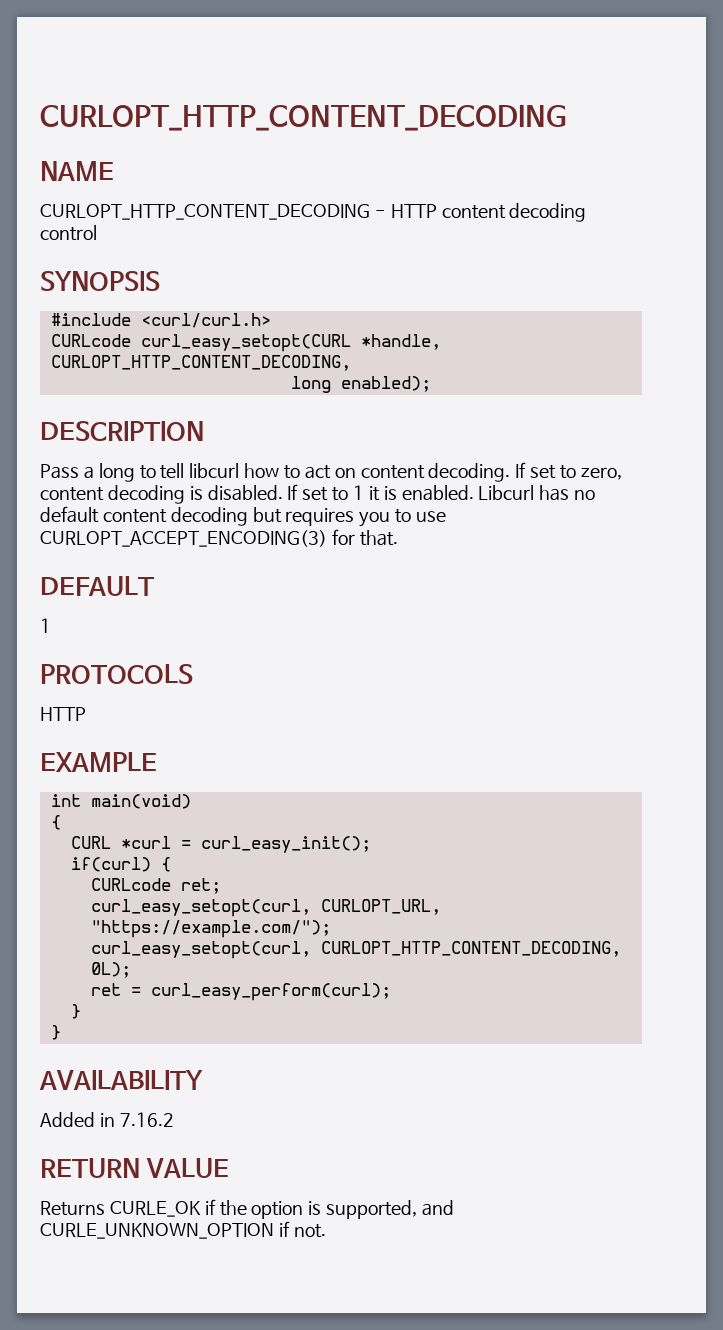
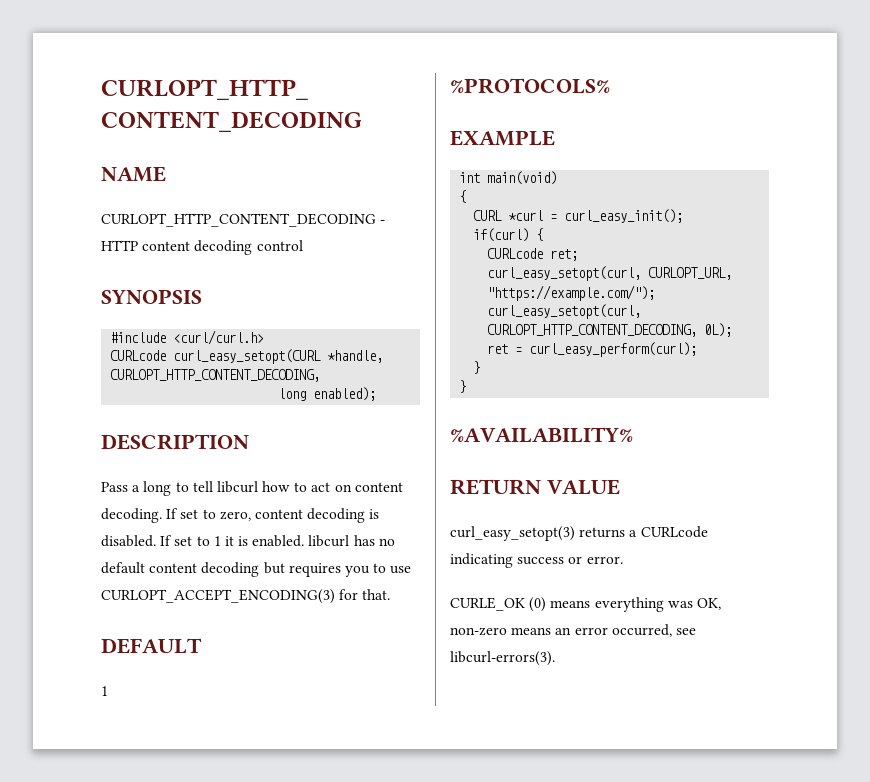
[478,485,535,500] Libcurl -> [308,535,350,547] libcurl
[40,664,193,684] [40,707,86,721] PROTOCOLS // HTTP -> [450,78,610,94] %PROTOCOLS%
[39,1070,203,1090] [40,1112,174,1127] [40,1158,229,1178] [40,1199,455,1219] [40,1221,326,1239] AVAILABILITY // Added in 7.16.2 // RETURN VALUE // Returns CURLE_OK if the option is supported, and CURLE_UNKNOWN_OPTION if not. -> [450,427,633,443] [450,479,620,495] [450,526,708,541] [450,553,623,568] [450,597,721,612] [450,624,696,637] [450,651,555,666] %AVAILABILITY% // RETURN VALUE // curl_easy_setopt(3) returns a CURLcode indicating success or error. // CURLE_OK (0) means everything was OK, non-zero means an error occurred, see libcurl-errors(3).

